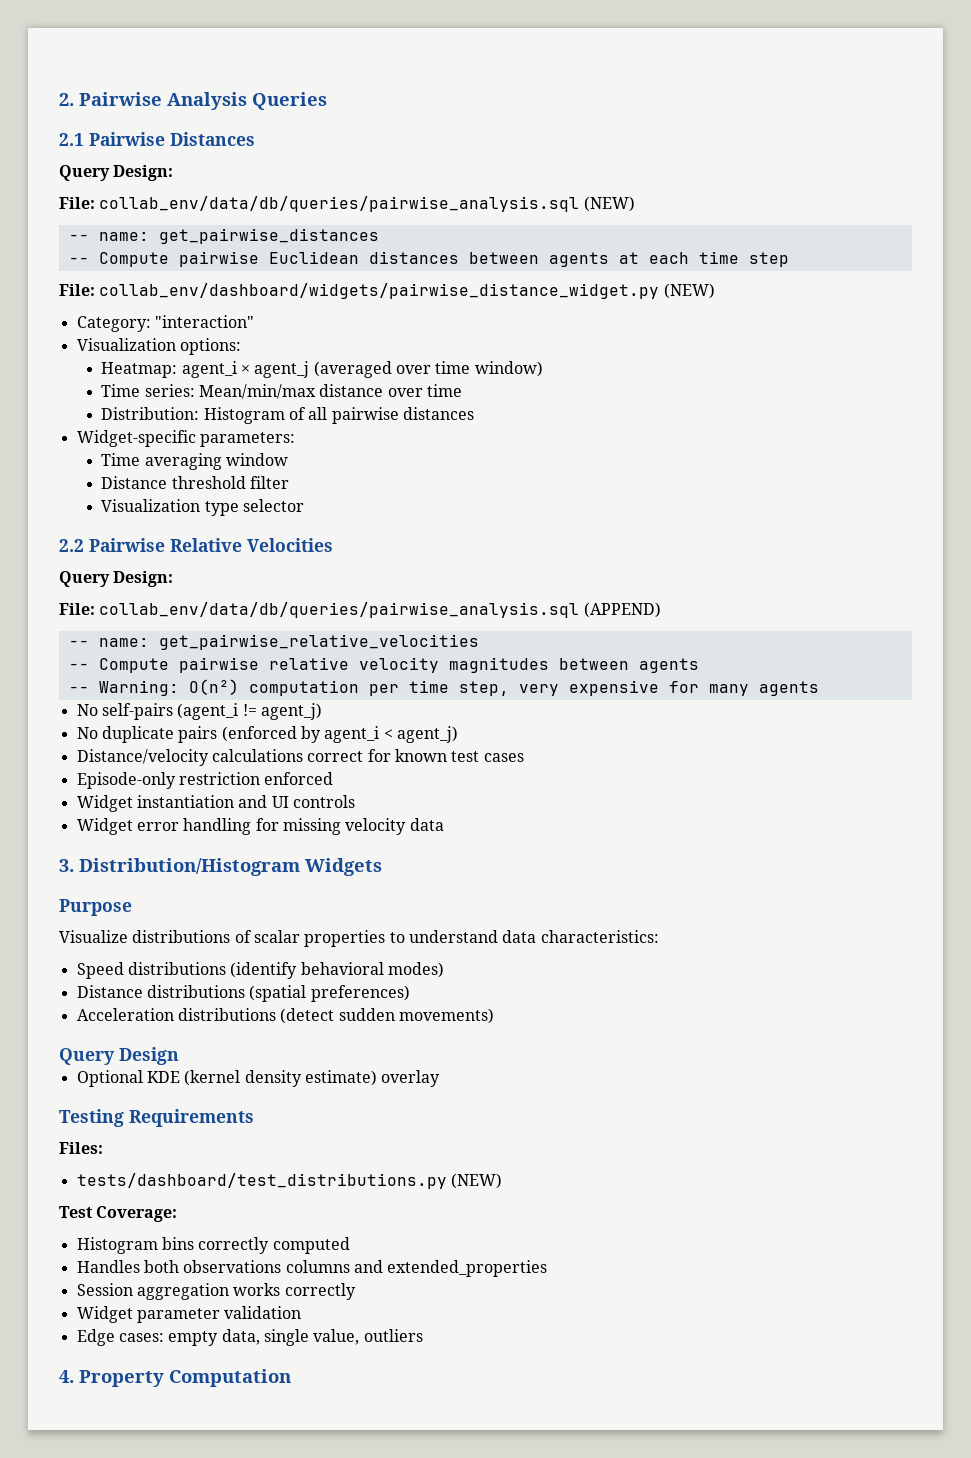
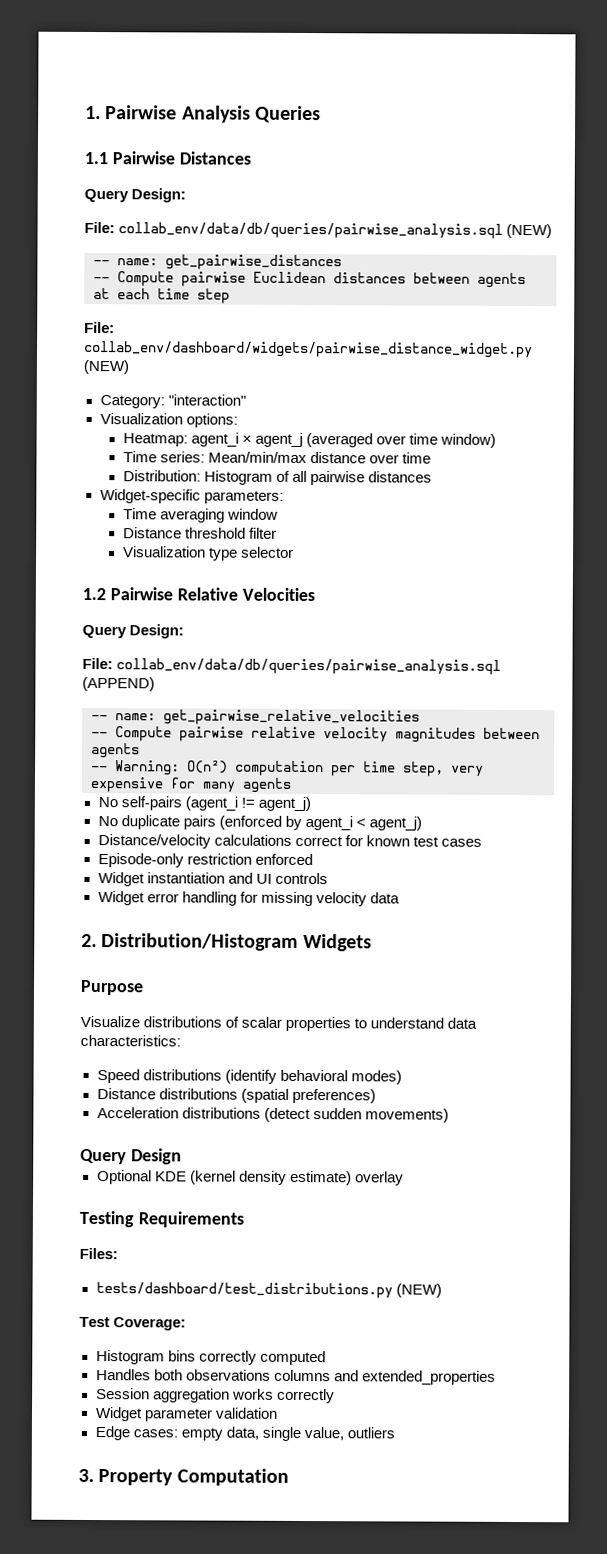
[59,93,74,106] 2. -> [85,105,101,120] 1.
[59,133,84,146] 2.1 -> [84,151,108,165] 1.1
[59,539,84,552] 2.2 -> [82,587,106,601] 1.2
[59,859,74,872] 3. -> [81,933,97,948] 2.
[59,1370,74,1383] 4. -> [78,1468,94,1483] 3.

